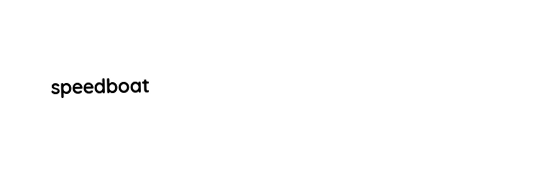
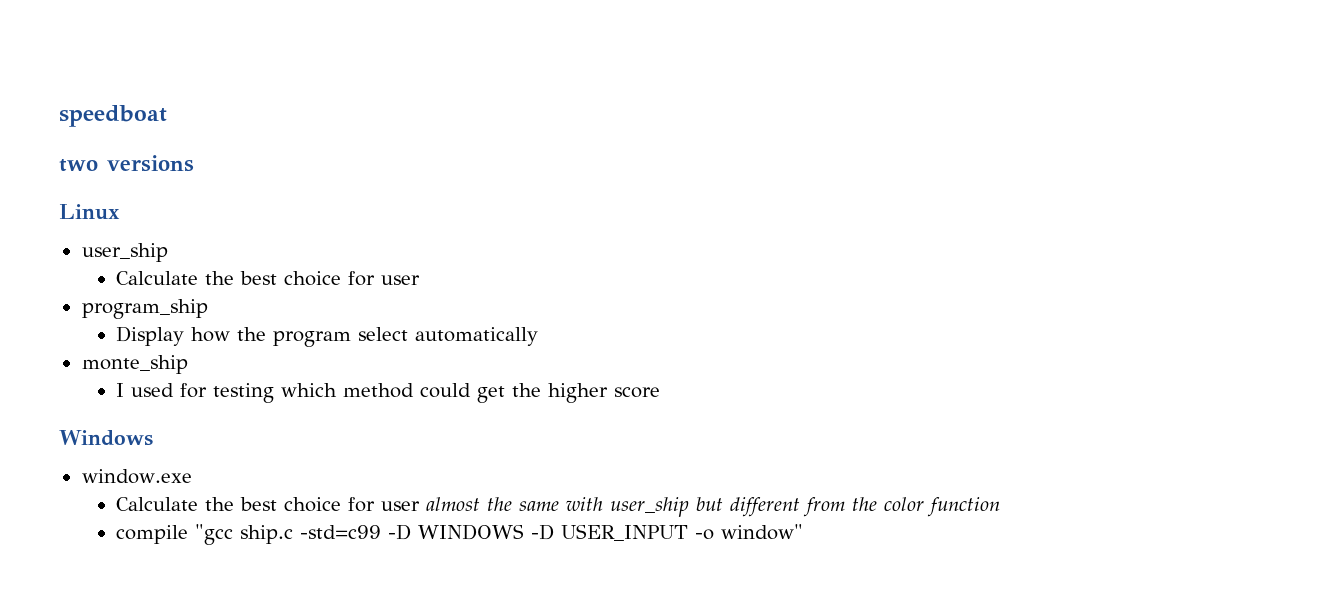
(151, 88) none -> [59,155,194,172] [59,204,120,220] [81,243,168,262] [116,271,421,286] [81,299,208,319] [116,326,539,347] [81,355,188,374] [116,383,661,403] [59,430,153,446] [81,469,192,484] [116,497,1001,517] [116,524,804,545] // two versions // Linux // user_ship // Calculate the best choice for user // program_ship // Display how the program select automatically // monte_ship // I used for testing which method could get the higher score // Windows // window.exe // Calculate the best choice for user almost the same with user_ship but different from the color function // compile "gcc ship.c -std=c99 -D WINDOWS -D USER_INPUT -o window"

